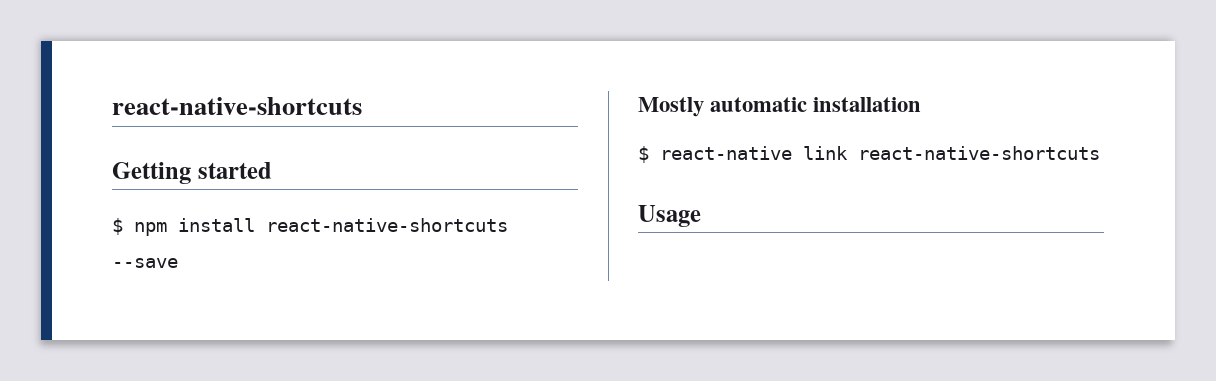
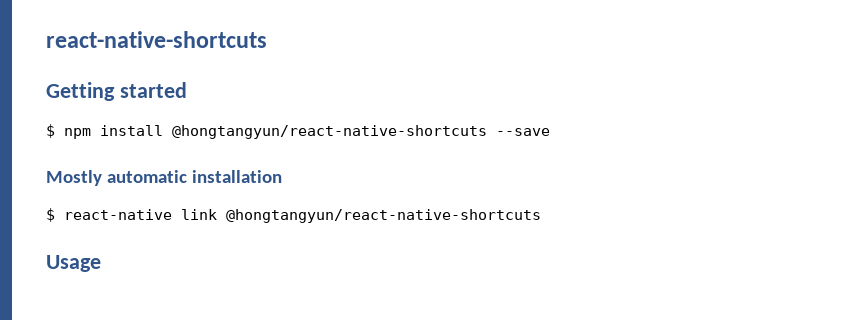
[266,218,508,232] react-native-shortcuts -> [172,125,487,139] @hongtangyun/react-native-shortcuts
[858,146,1100,160] react-native-shortcuts -> [226,209,541,223] @hongtangyun/react-native-shortcuts

